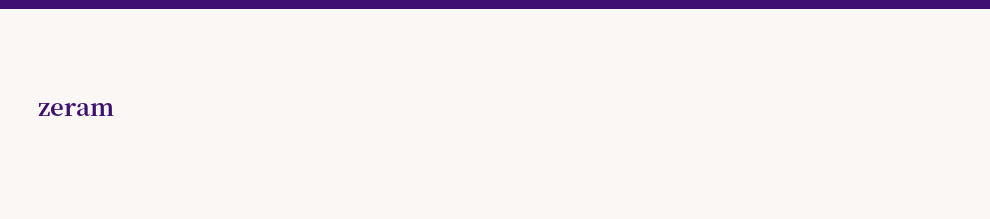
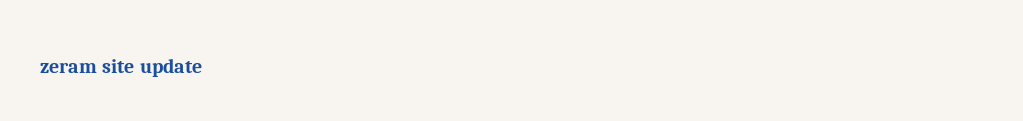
(114, 109) none -> [102,58,202,77] site update

